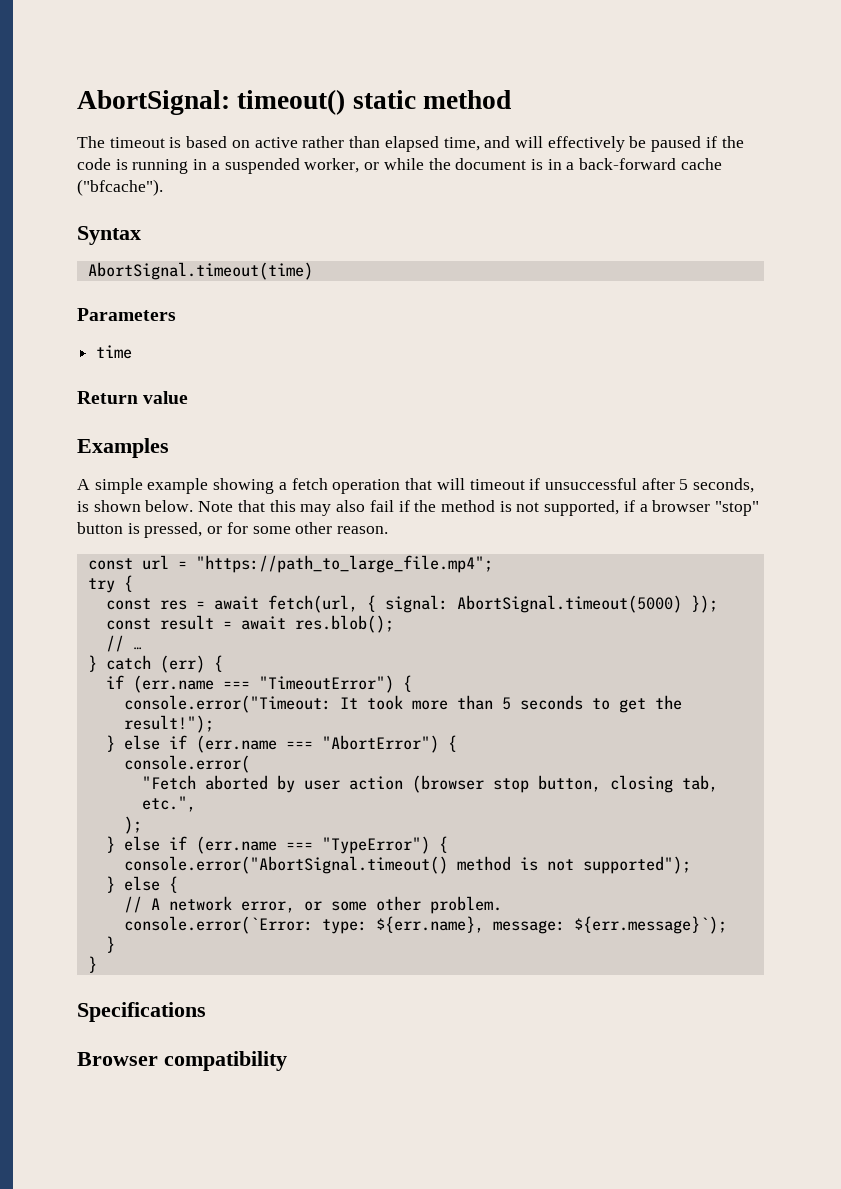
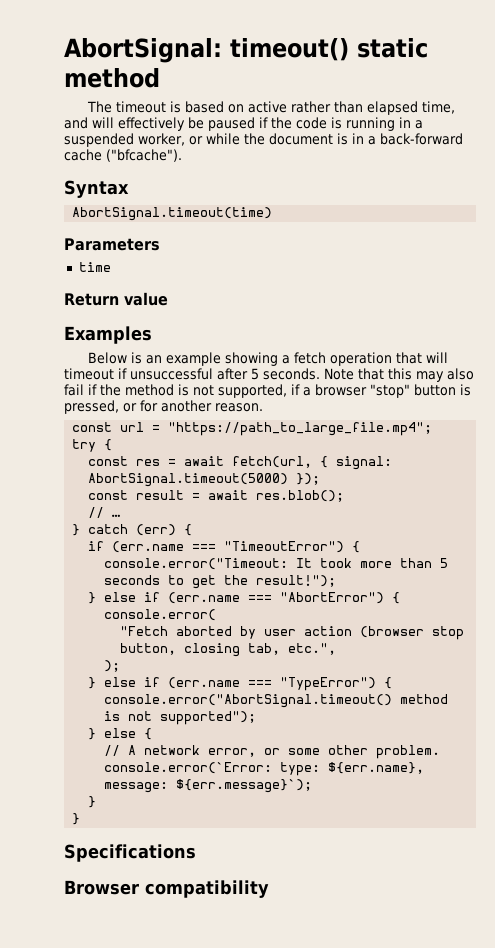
[77,478,143,494] A simple -> [87,352,162,364] Below is an
[693,478,755,493] [77,500,194,512] seconds, is shown below. -> [263,368,320,380] seconds.
[252,522,333,534] some other -> [161,400,212,412] another

